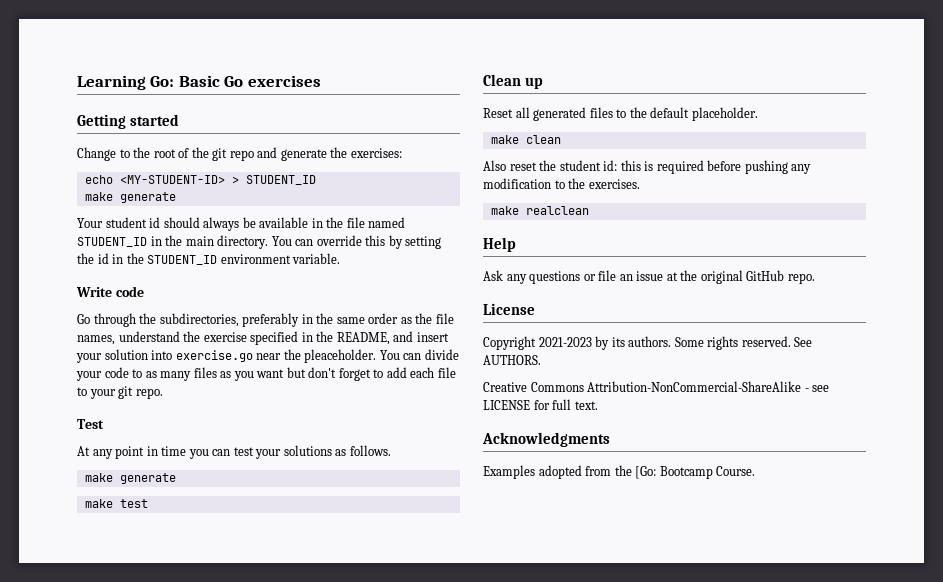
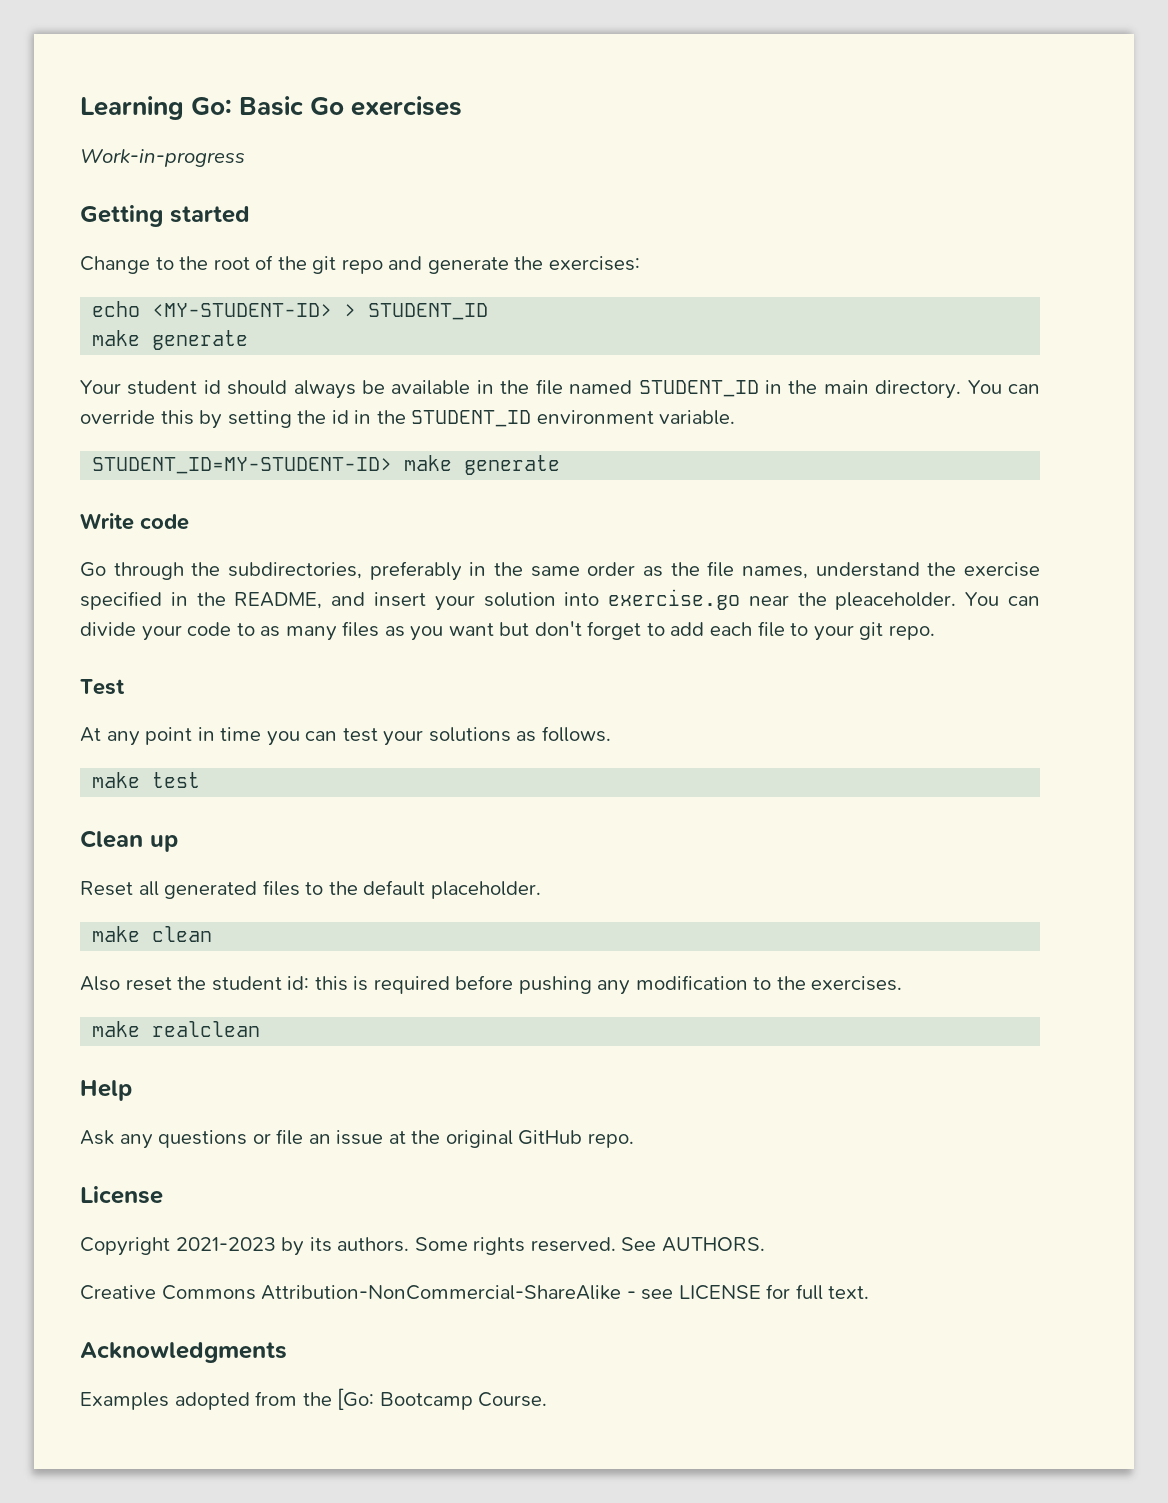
(321, 81) none -> [80,149,245,167] // Work-in-progress
(341, 258) none -> [92,455,561,475] // STUDENT_ID=MY-STUDENT-ID> make generate
[84,473,176,484] // make generate -> (611, 734) none

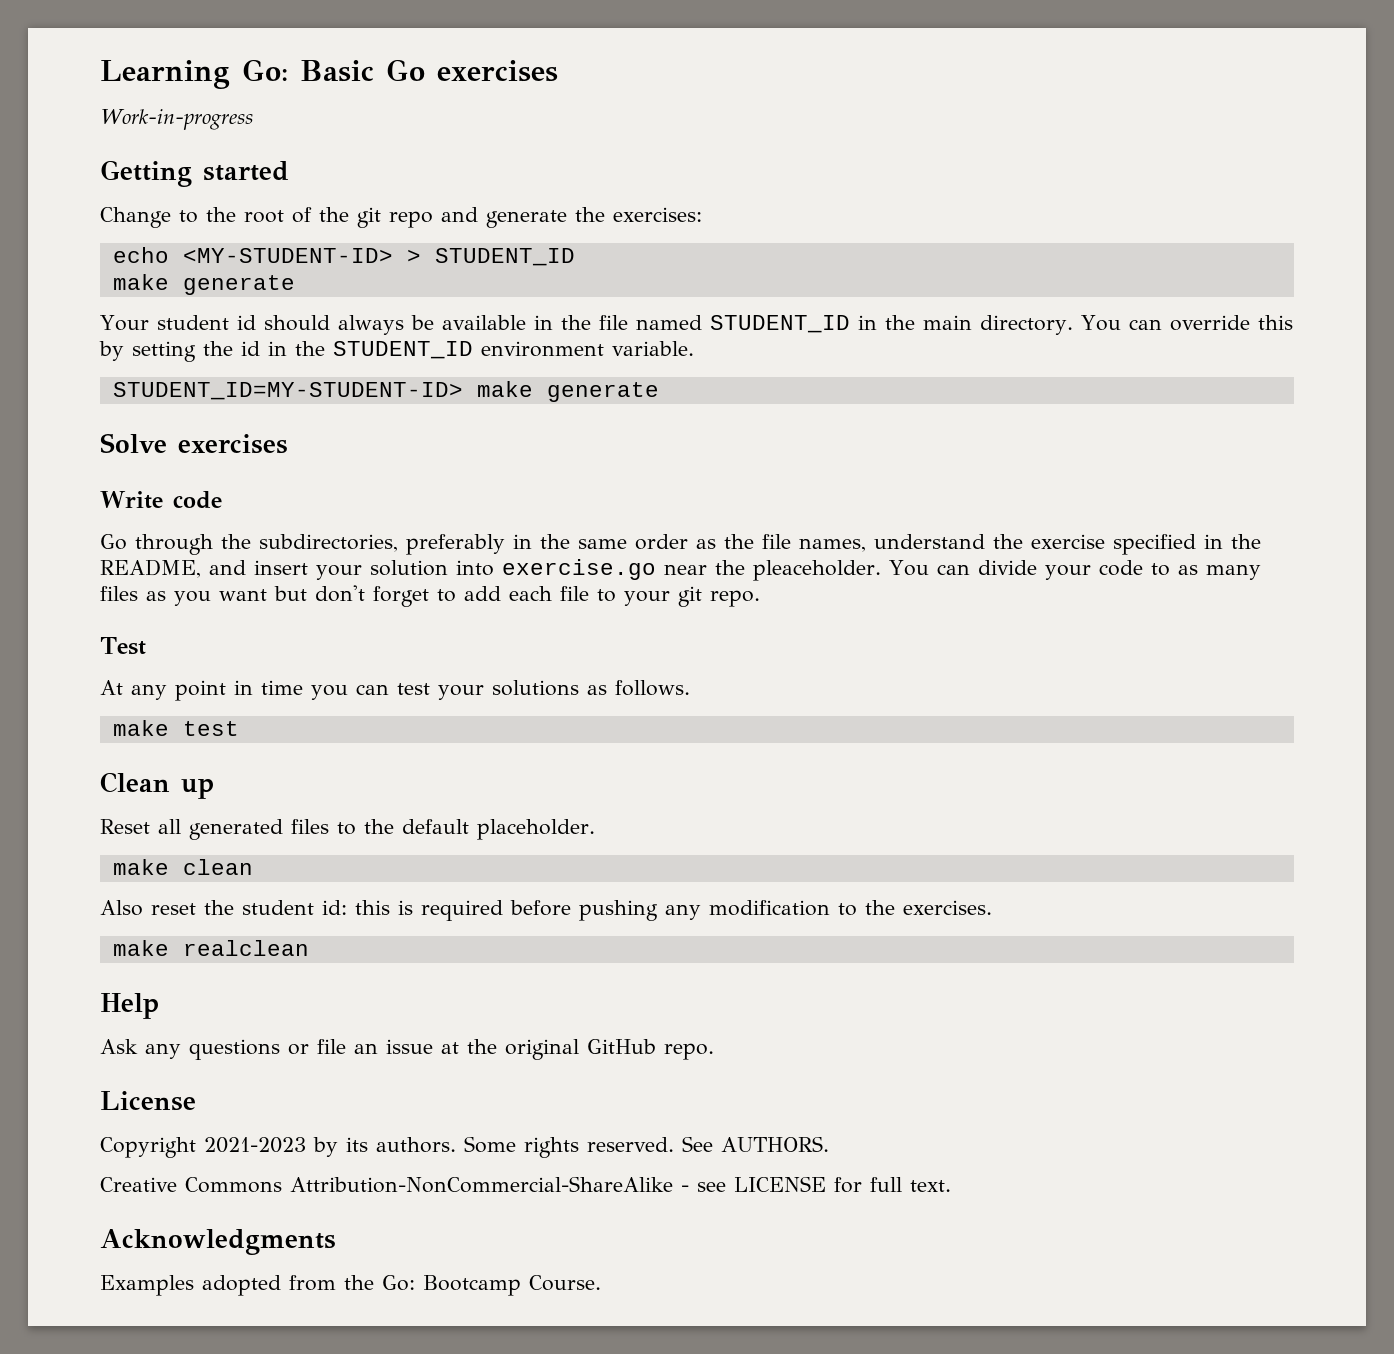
(561, 465) none -> [100,433,288,454] // Solve exercises
[337,1388,375,1410] [Go: -> [382,1275,415,1291] Go:

